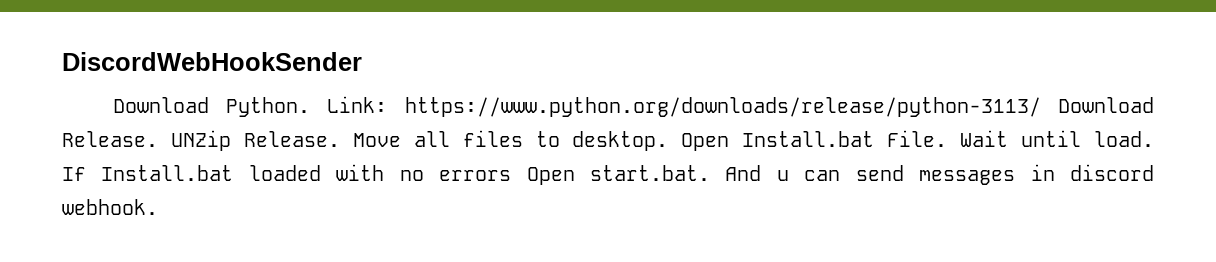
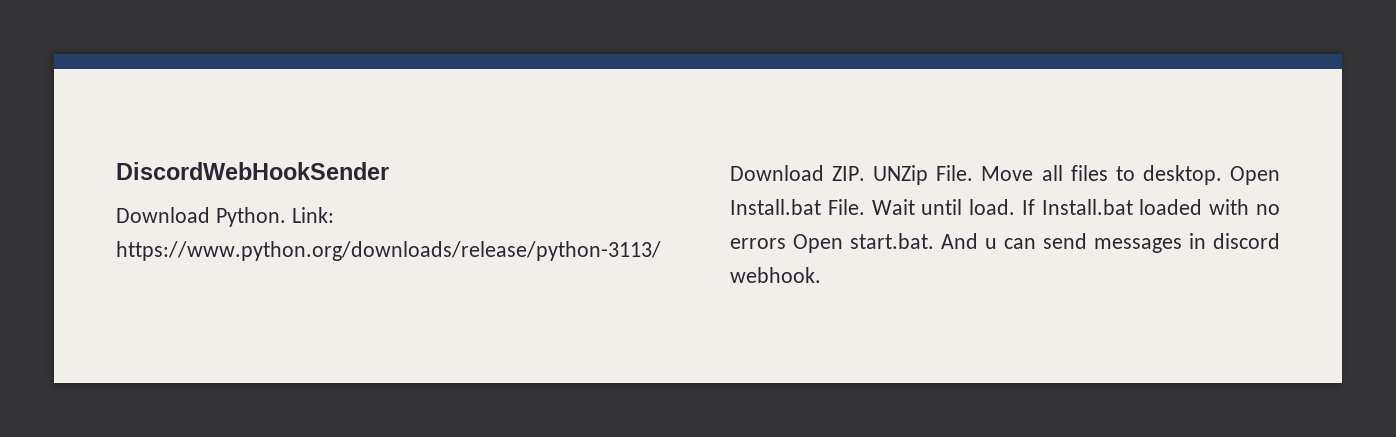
[62,130,340,151] Release. UNZip Release. -> [832,165,974,185] ZIP. UNZip File.

